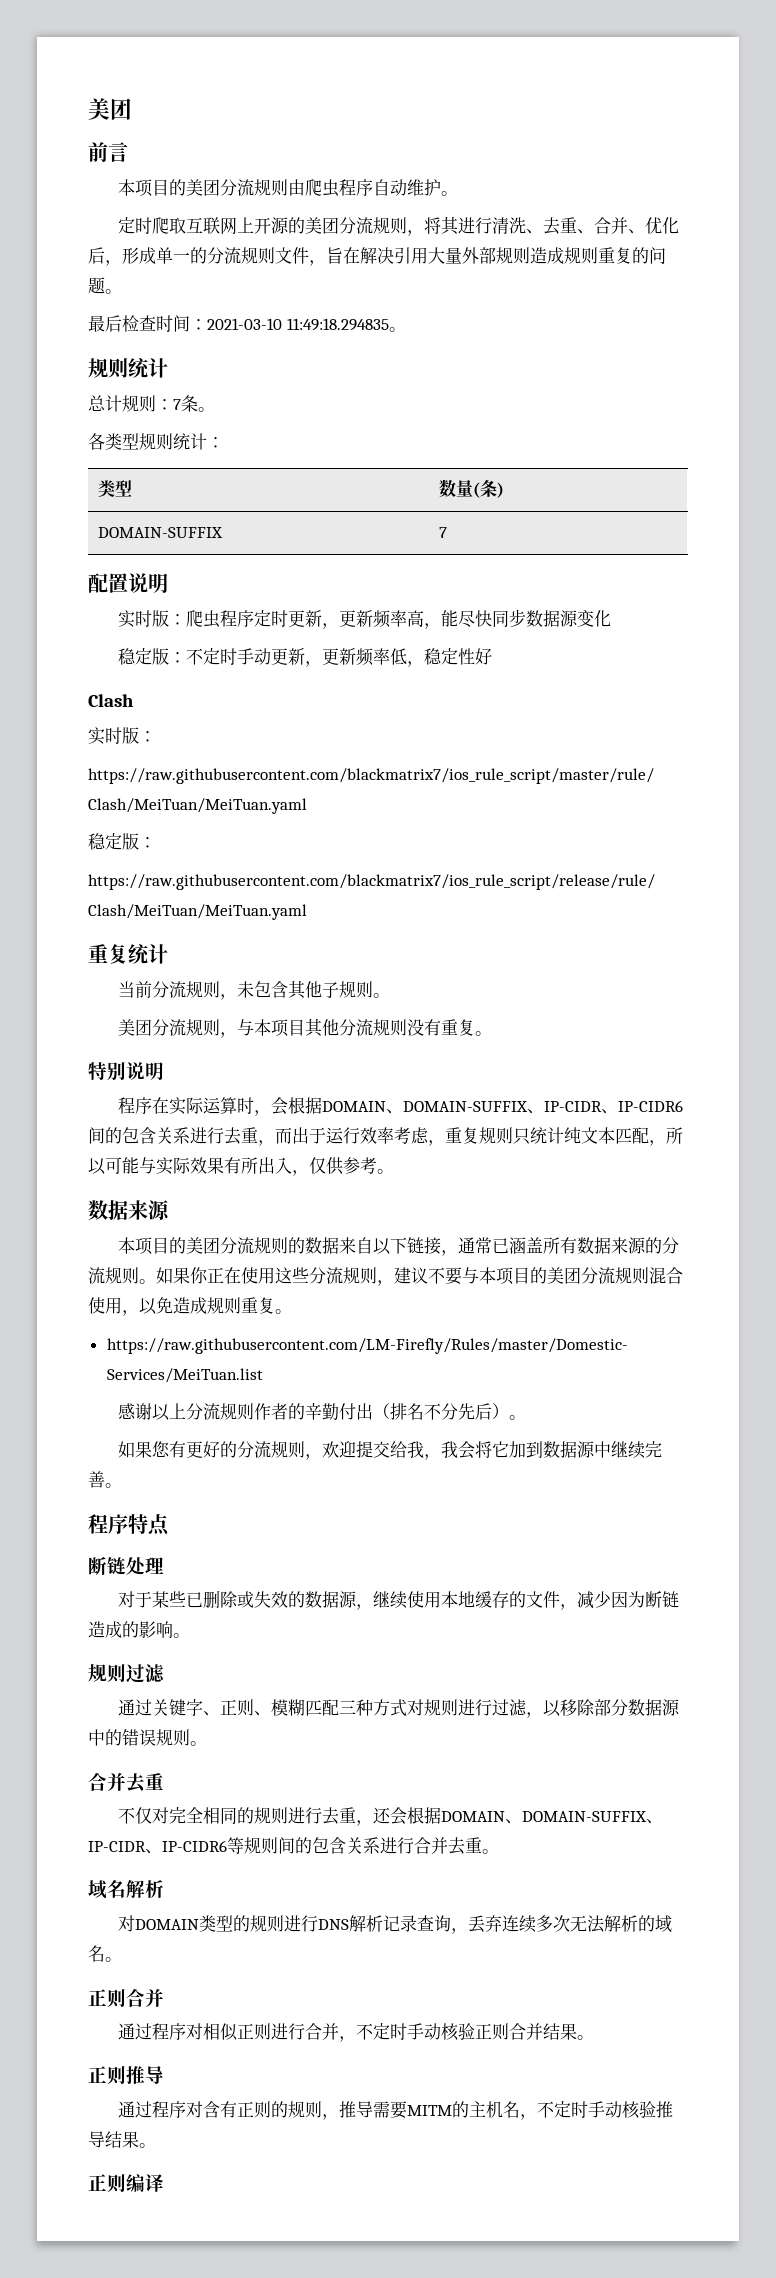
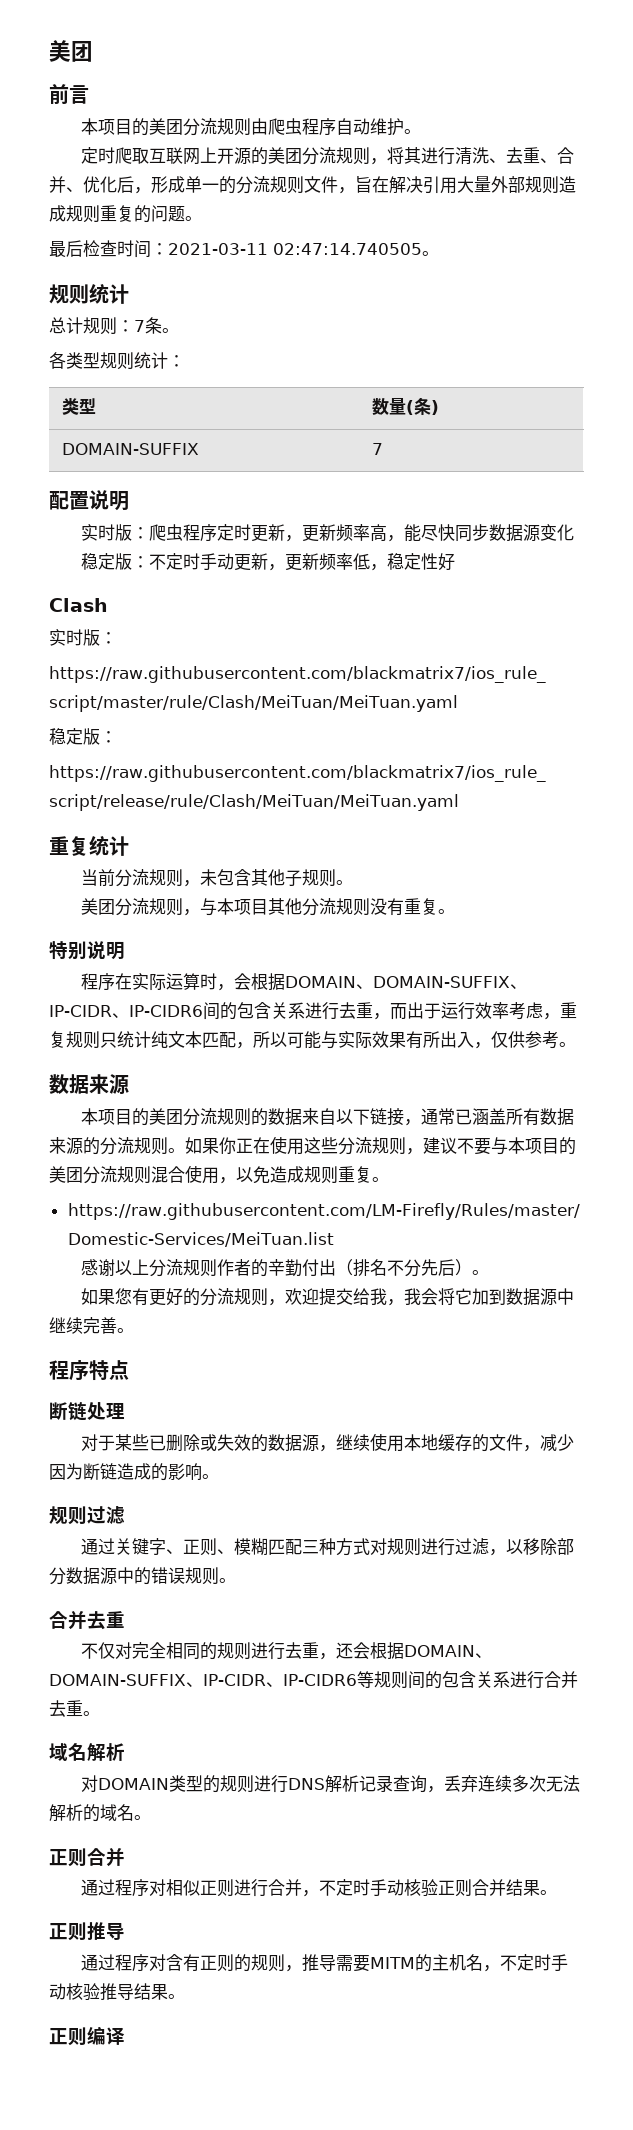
[207,318,389,331] 2021-03-10 11:49:18.294835 -> [168,243,422,255] 2021-03-11 02:47:14.740505

